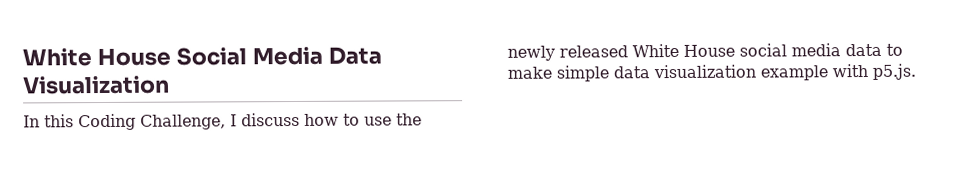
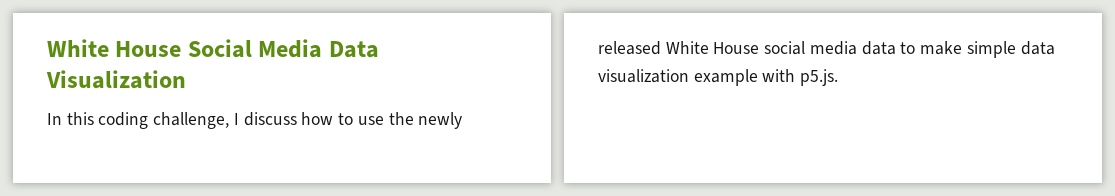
[78,113,226,131] Coding Challenge, -> [98,112,230,129] coding challenge,

